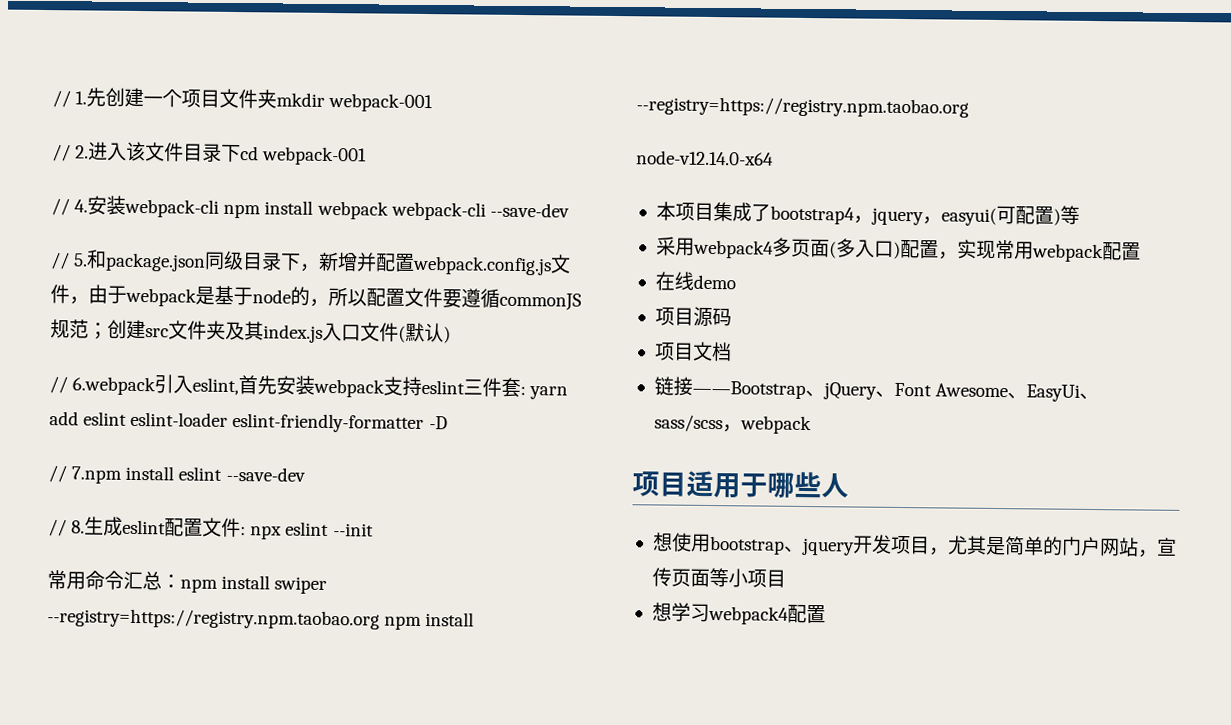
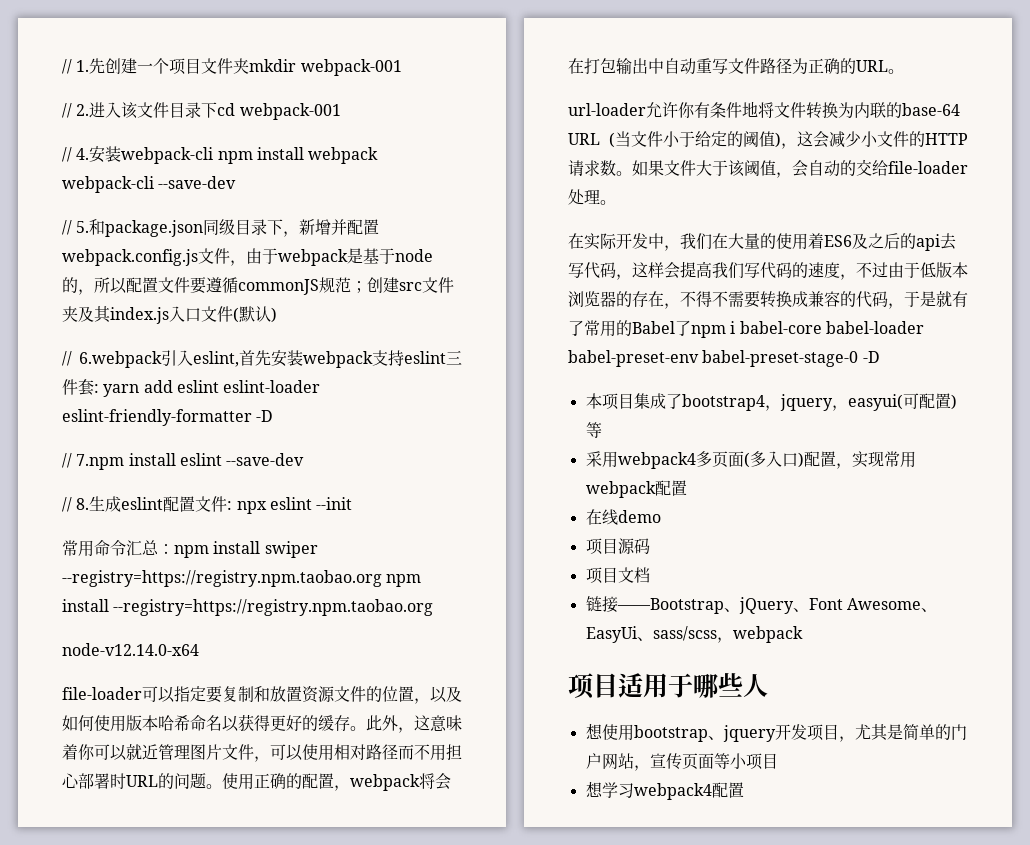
(774, 158) none -> [62,686,462,704] [62,714,462,733] [62,744,462,762] [62,773,451,791] [568,58,904,75] [568,101,960,119] [568,131,968,149] [568,159,968,178] [568,189,616,205] [568,233,956,251] [568,261,968,280] [568,291,968,309] [568,320,924,338] [568,350,880,367] // file-loader可以指定要复制和放置资源文件的位置，以及如何使用版本哈希命名以获得更好的缓存。此外，这意味着你可以就近管理图片文件，可以使用相对路径而不用担心部署时URL的问题。使用正确的配置，webpack将会在打包输出中自动重写文件路径为正确的URL。 // url-loader允许你有条件地将文件转换为内联的base-64 URL (当文件小于给定的阈值)，这会减少小文件的HTTP请求数。如果文件大于该阈值，会自动的交给file-loader处理。 // 在实际开发中，我们在大量的使用着ES6及之后的api去写代码，这样会提高我们写代码的速度，不过由于低版本浏览器的存在，不得不需要转换成兼容的代码，于是就有了常用的Babel了npm i babel-core babel-loader babel-preset-env babel-preset-stage-0 -D

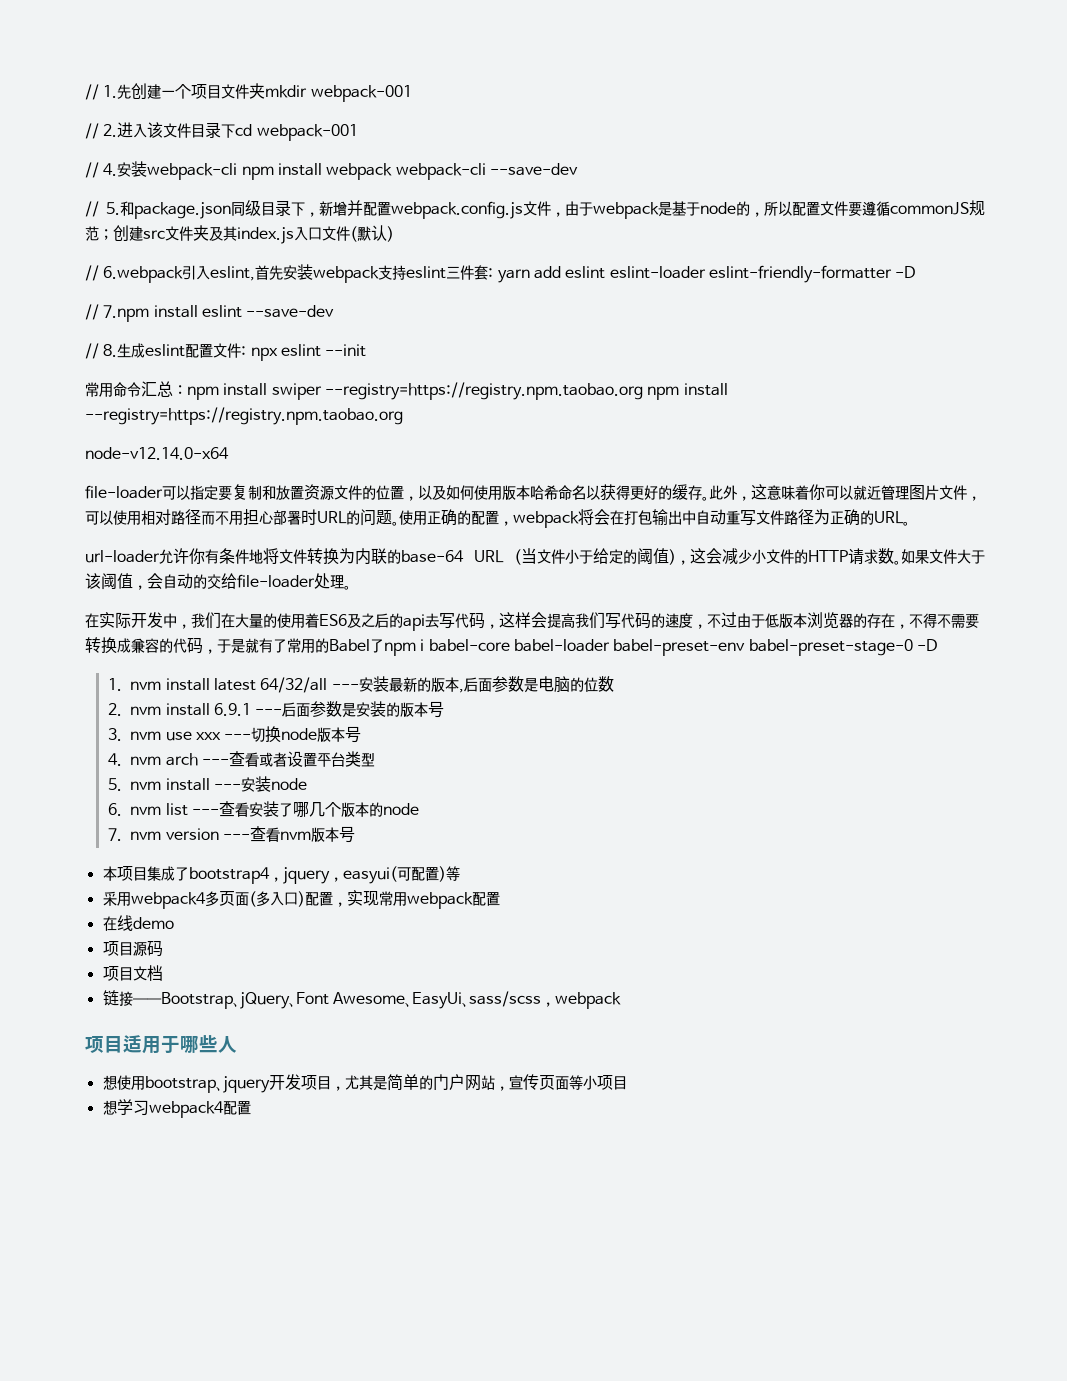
(880, 357) none -> [107,676,614,693] [107,701,445,718] [107,726,362,743] [107,751,375,767] [107,776,307,792] [107,801,419,818] [107,826,355,843] // 1. nvm install latest 64/32/all ---安装最新的版本,后面参数是电脑的位数 // 2. nvm install 6.9.1 ---后面参数是安装的版本号 // 3. nvm use xxx ---切换node版本号 // 4. nvm arch ---查看或者设置平台类型 // 5. nvm install ---安装node // 6. nvm list ---查看安装了哪几个版本的node // 7. nvm version ---查看nvm版本号

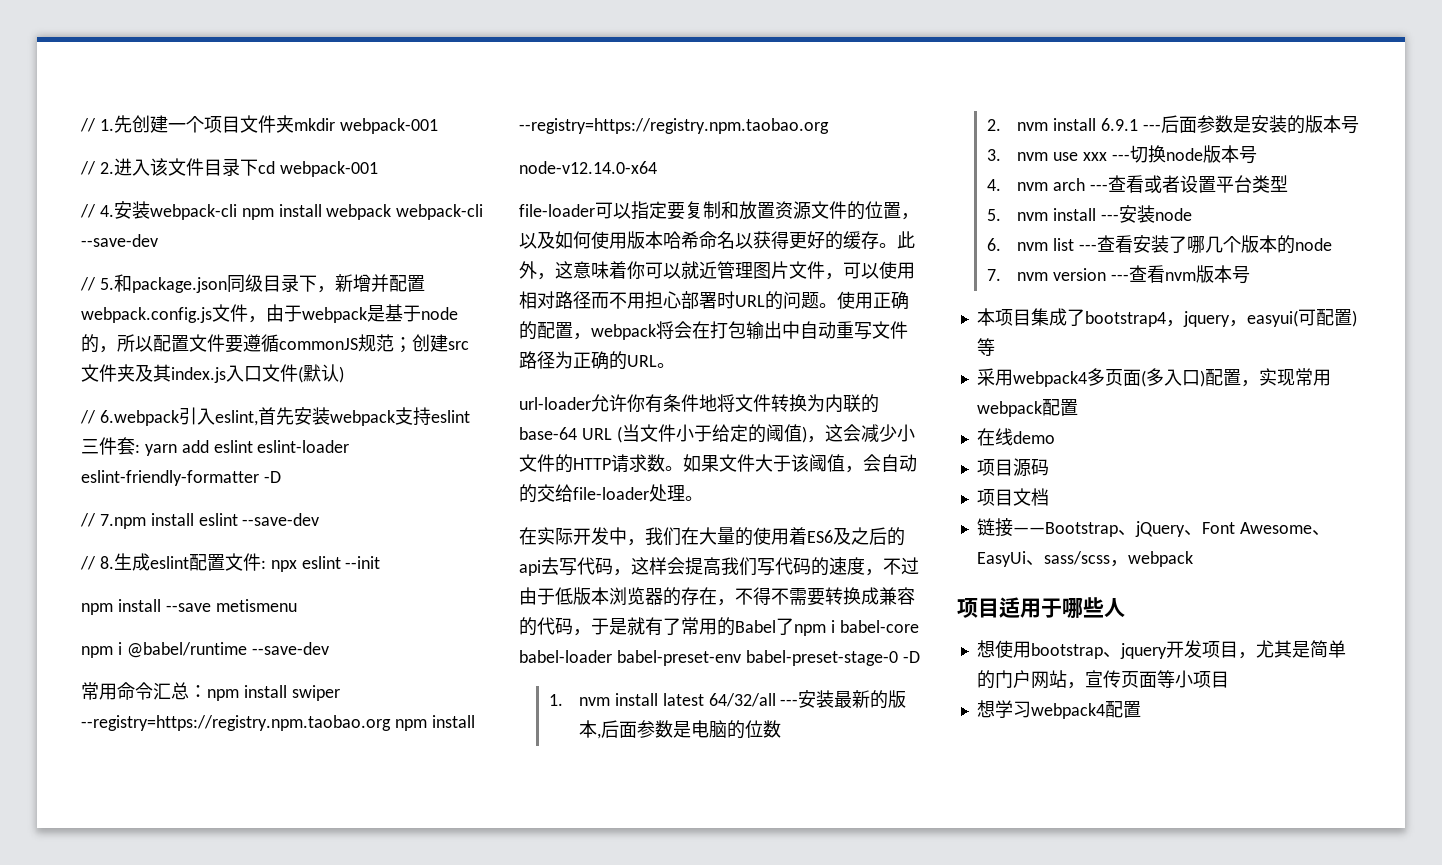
(367, 350) none -> [81,599,297,615] [81,642,329,658] // npm install --save metismenu // npm i @babel/runtime --save-dev

